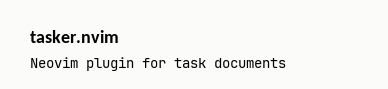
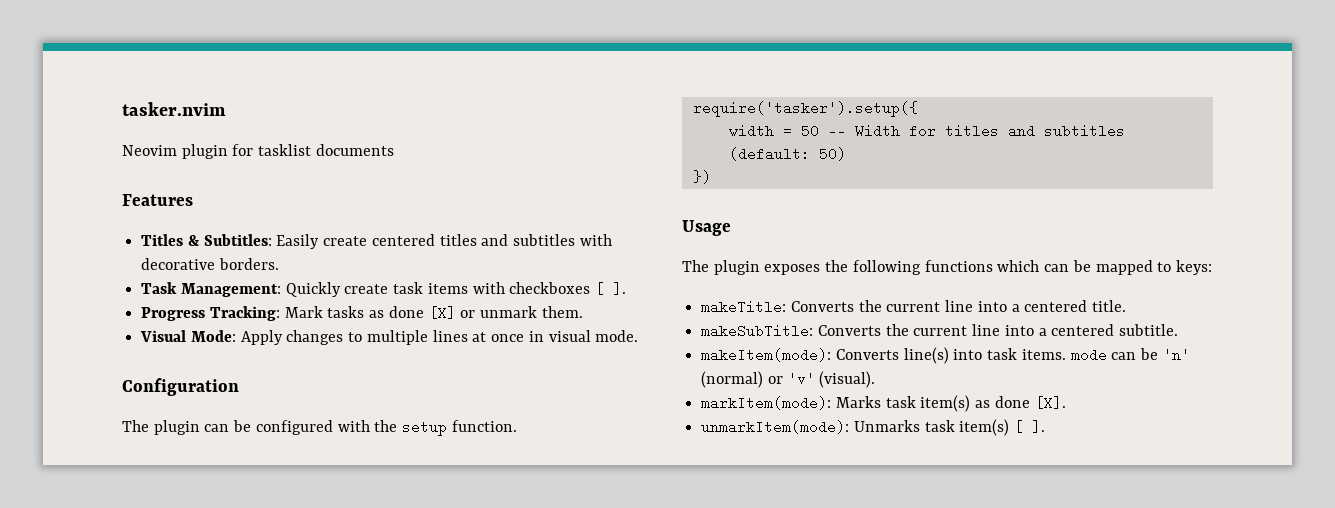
[174,58,286,68] task documents -> [258,144,394,156] [122,194,193,206] [141,234,612,249] [141,258,279,270] [141,282,627,297] [141,306,583,321] [140,330,639,345] [122,378,239,396] [122,420,517,436] [692,101,918,117] [728,124,1125,138] [728,147,846,161] [692,170,711,184] [682,220,731,236] [682,260,1212,275] [701,300,1127,314] [701,324,1179,338] [701,347,1190,364] [701,371,876,388] [701,395,1066,412] [701,419,1046,436] tasklist documents // Features // Titles & Subtitles: Easily create centered titles and subtitles with decorative borders. // Task Management: Quickly create task items with checkboxes [ ]. // Progress Tracking: Mark tasks as done [X] or unmark them. // Visual Mode: Apply changes to multiple lines at once in visual mode. // Configuration // The plugin can be configured with the setup function. // require('tasker').setup({ // width = 50 -- Width for titles and subtitles (default: 50) // }) // Usage // The plugin exposes the following functions which can be mapped to keys: // makeTitle: Converts the current line into a centered title. // makeSubTitle: Converts the current line into a centered subtitle. // makeItem(mode): Converts line(s) into task items. mode can be 'n' (normal) or 'v' (visual). // markItem(mode): Marks task item(s) as done [X]. // unmarkItem(mode): Unmarks task item(s) [ ].

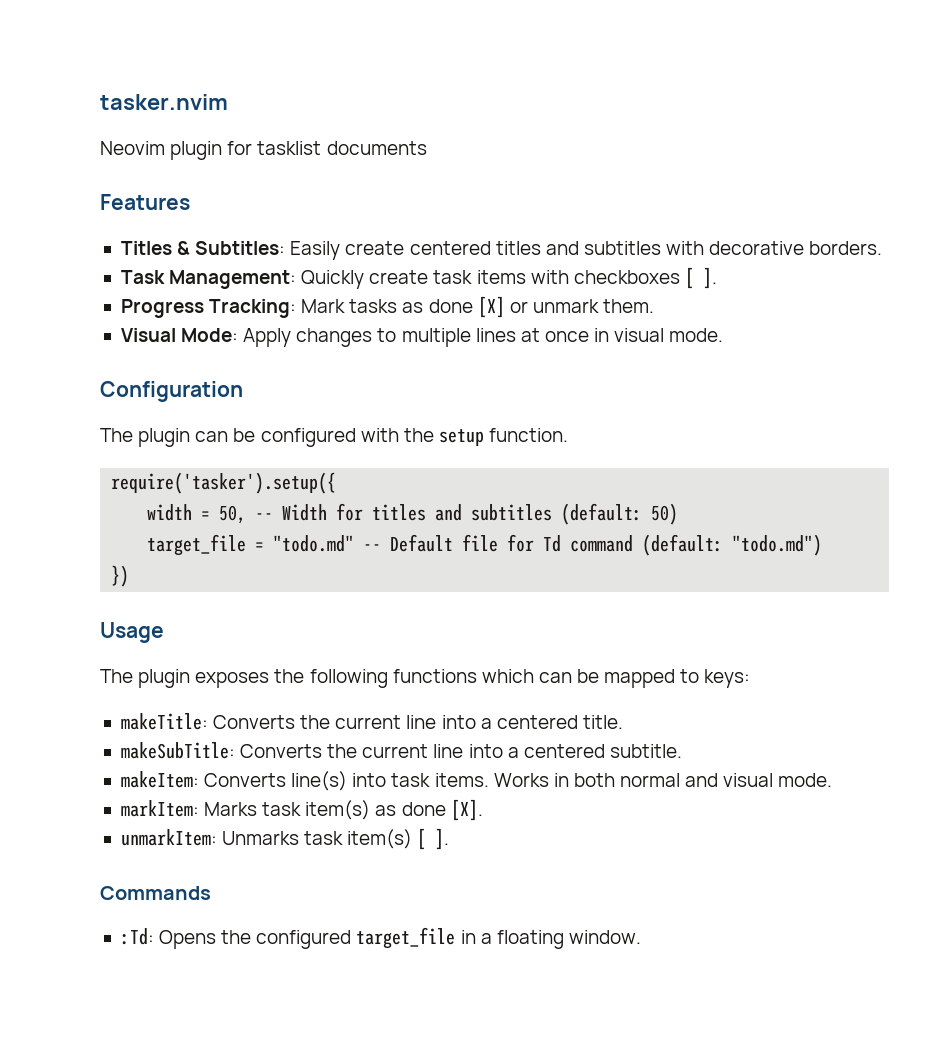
[800,124,819,138] 50 -> [219,505,247,524] 50,
(846, 154) none -> [147,534,823,556] // target_file = "todo.md" -- Default file for Td command (default: "todo.md")
[701,348,832,362] makeItem(mode): -> [120,771,199,788] makeItem:
[1070,348,1190,362] [701,371,876,388] [701,396,832,410] mode can be 'n' (normal) or 'v' (visual). // markItem(mode): -> [493,773,833,787] [120,800,199,817] Works in both normal and visual mode. // markItem:
[701,420,850,434] unmarkItem(mode): -> [120,829,217,846] unmarkItem:
(1046, 427) none -> [100,886,211,900] [120,927,641,949] // Commands // :Td: Opens the configured target_file in a floating window.

